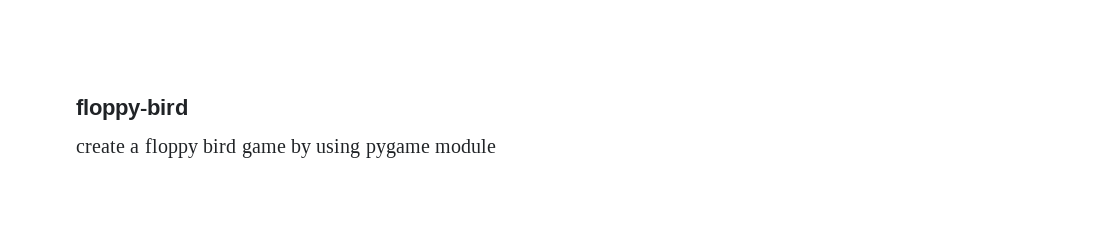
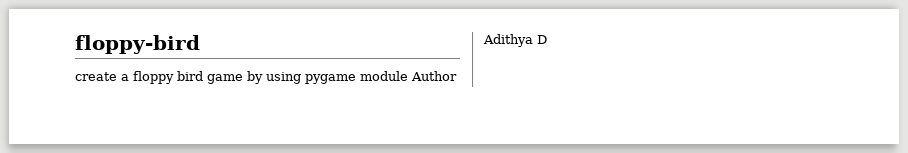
(497, 146) none -> [411,71,457,81] [483,34,547,47] Author Adithya D

